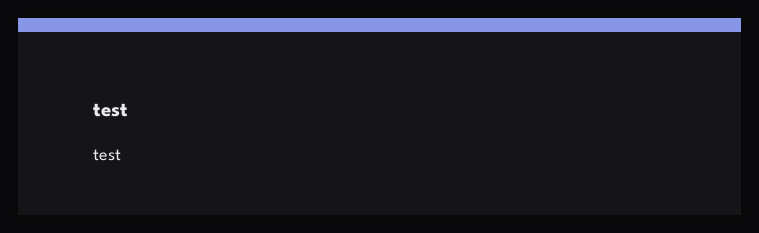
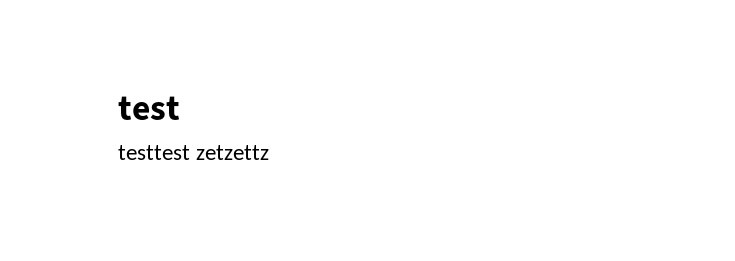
[93,149,121,161] test -> [118,145,270,160] testtest zetzettz

